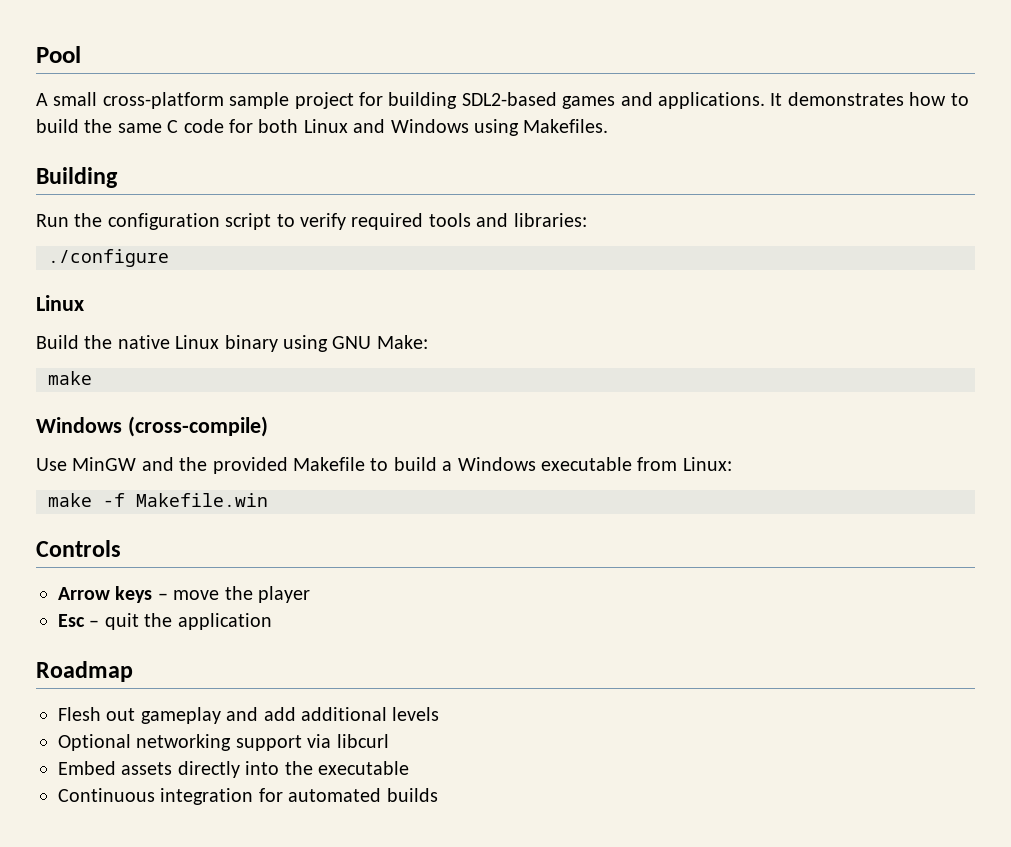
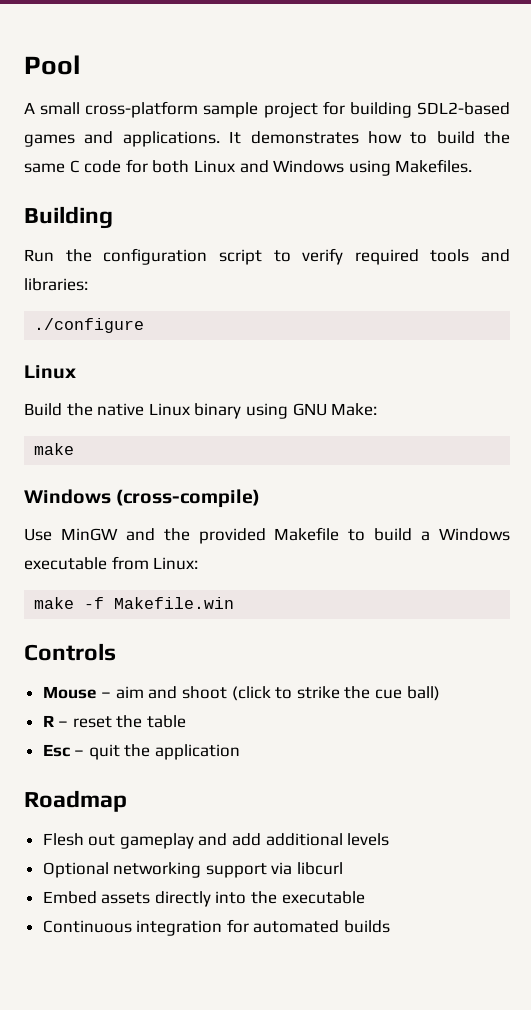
[58,586,310,603] Arrow keys – move the player -> [42,686,440,701] [42,715,187,728] Mouse – aim and shoot (click to strike the cue ball) // R – reset the table

